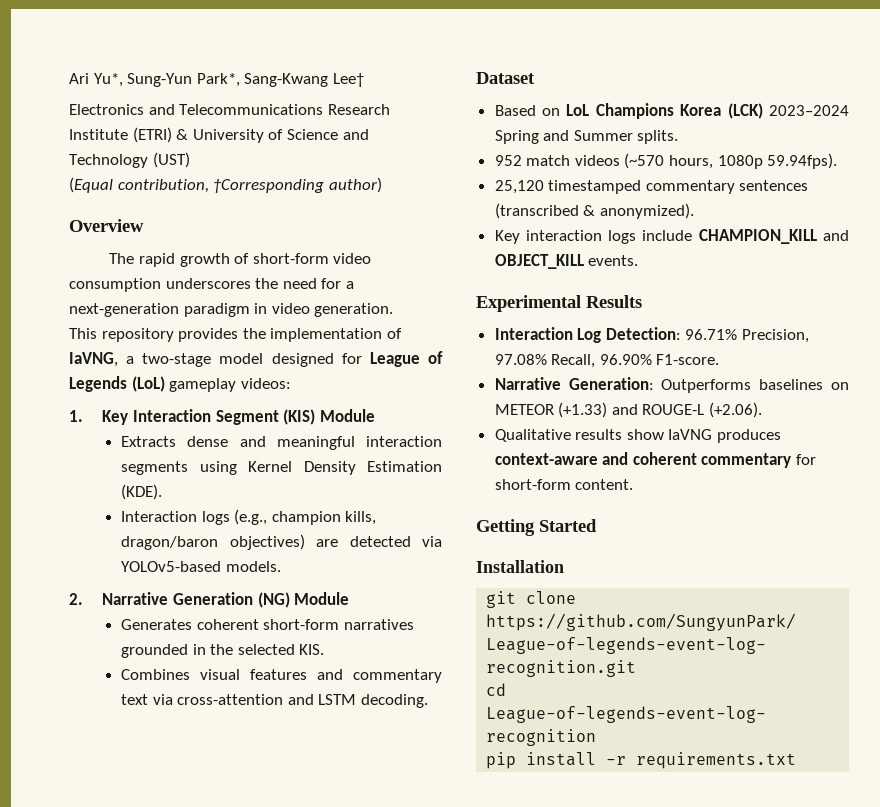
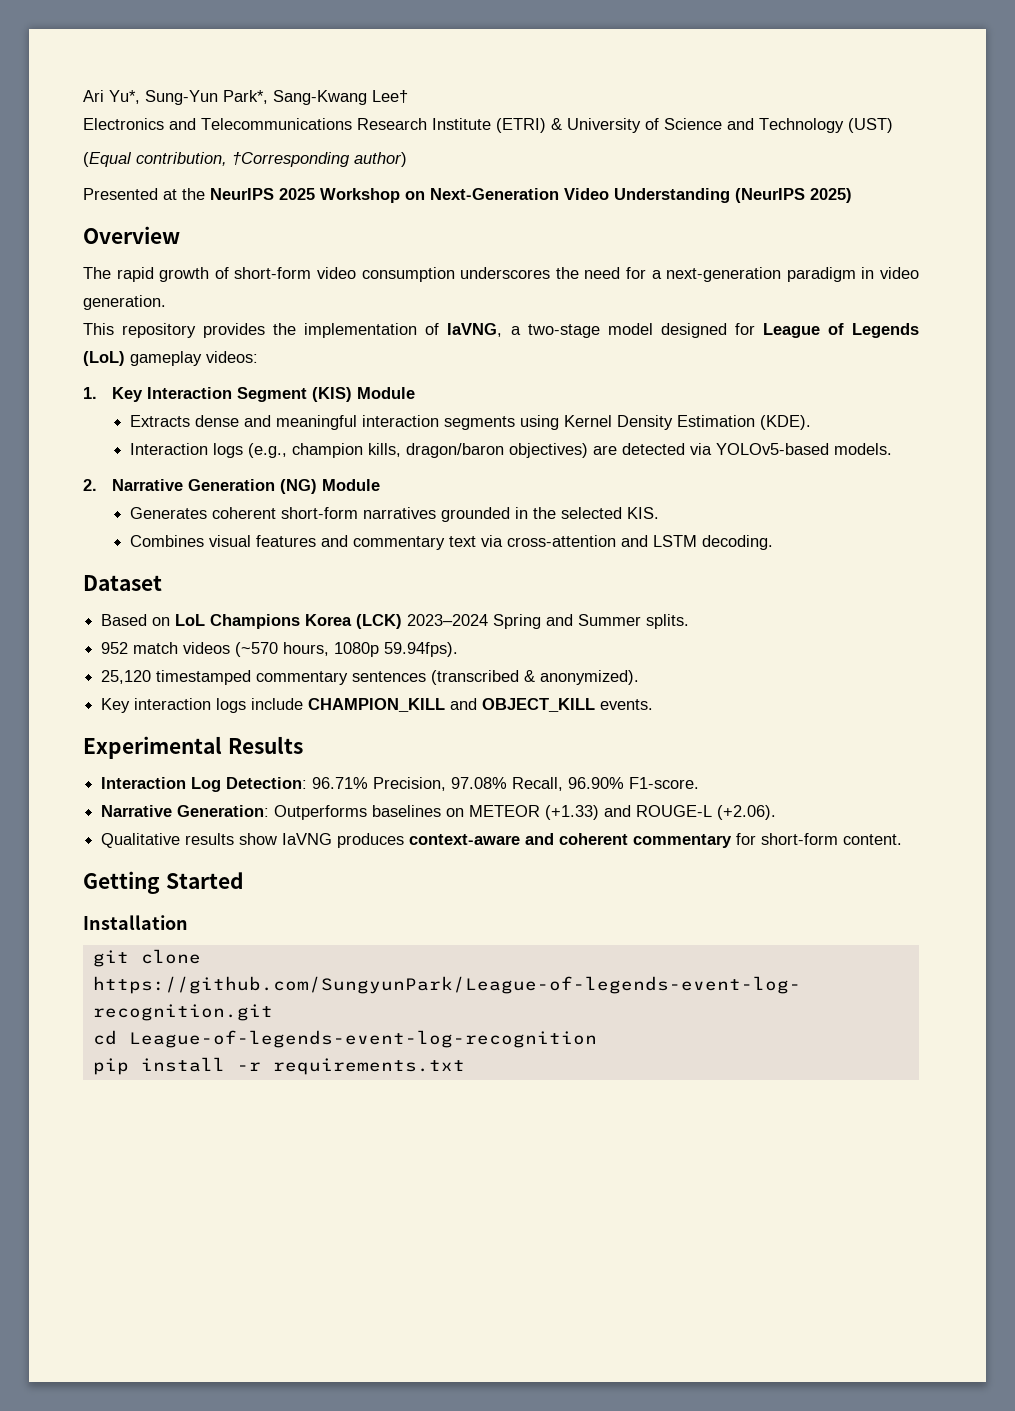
(382, 185) none -> [83,188,852,203] // Presented at the NeurIPS 2025 Workshop on Next-Generation Video Understanding (NeurIPS 2025)

